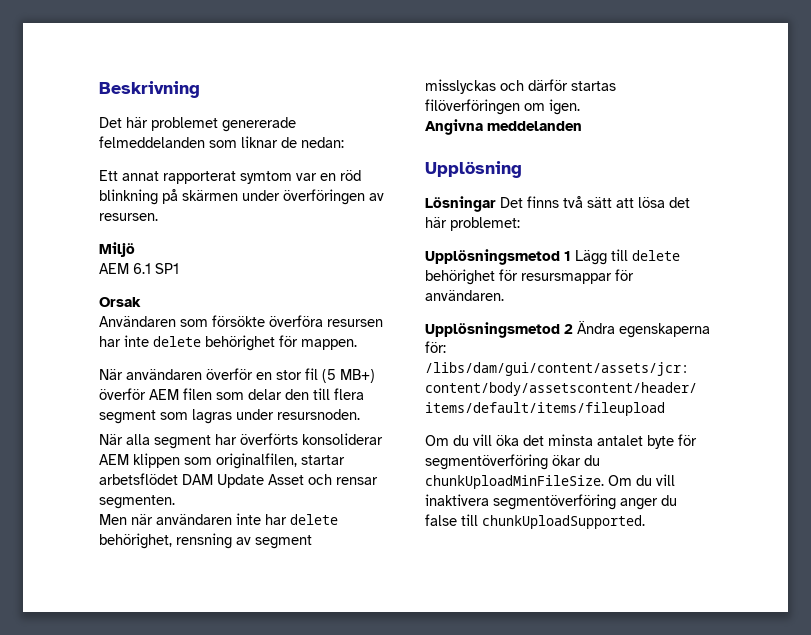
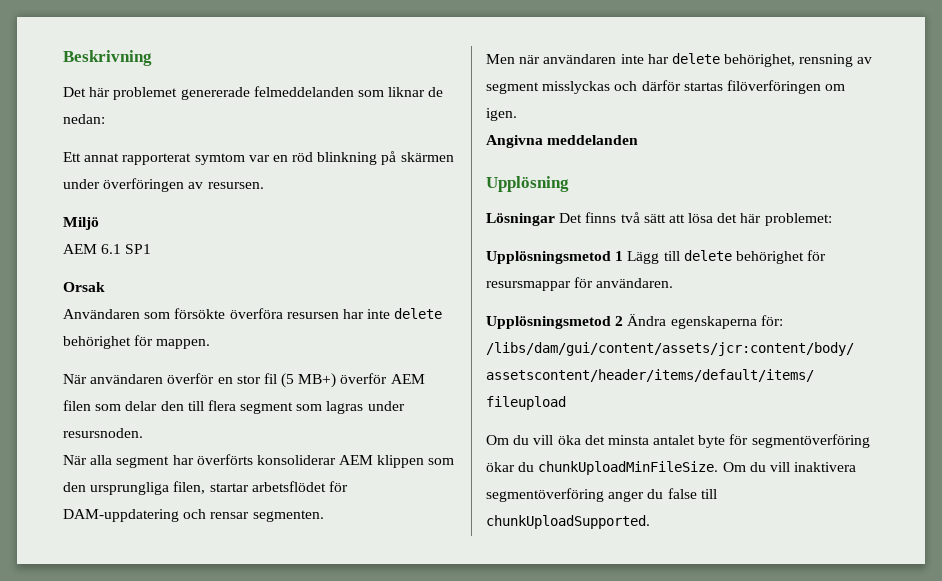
[216,453,345,469] [99,473,304,488] originalfilen, startar arbetsflödet DAM Update Asset -> [63,481,348,495] [63,509,179,522] den ursprungliga filen, startar arbetsflödet för DAM-uppdatering

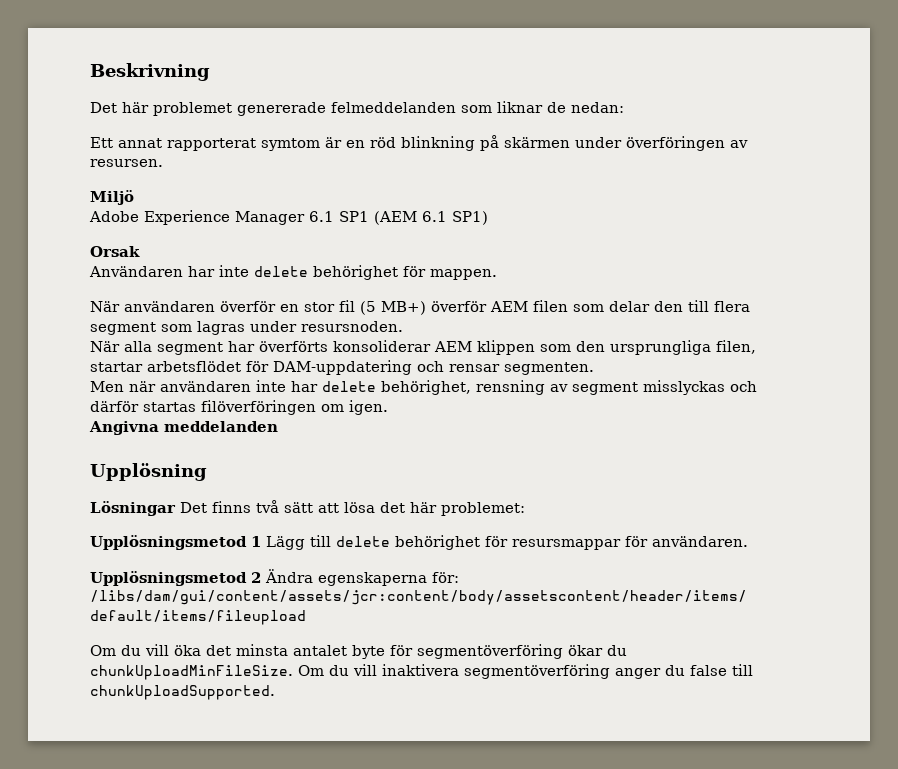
[248,155,270,162] var -> [325,137,342,148] är
[63,244,97,254] AEM -> [89,210,305,225] Adobe Experience Manager
(152, 249) none -> [374,211,488,225] (AEM 6.1 SP1)
[144,308,339,319] som försökte överföra resursen -> (183, 271) none

